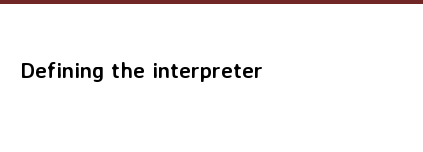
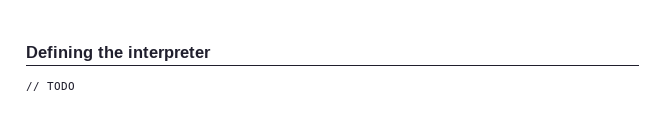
(263, 72) none -> [26,82,75,91] // // TODO

